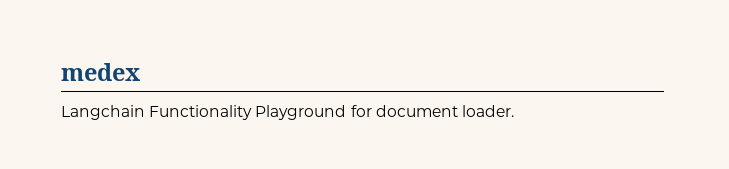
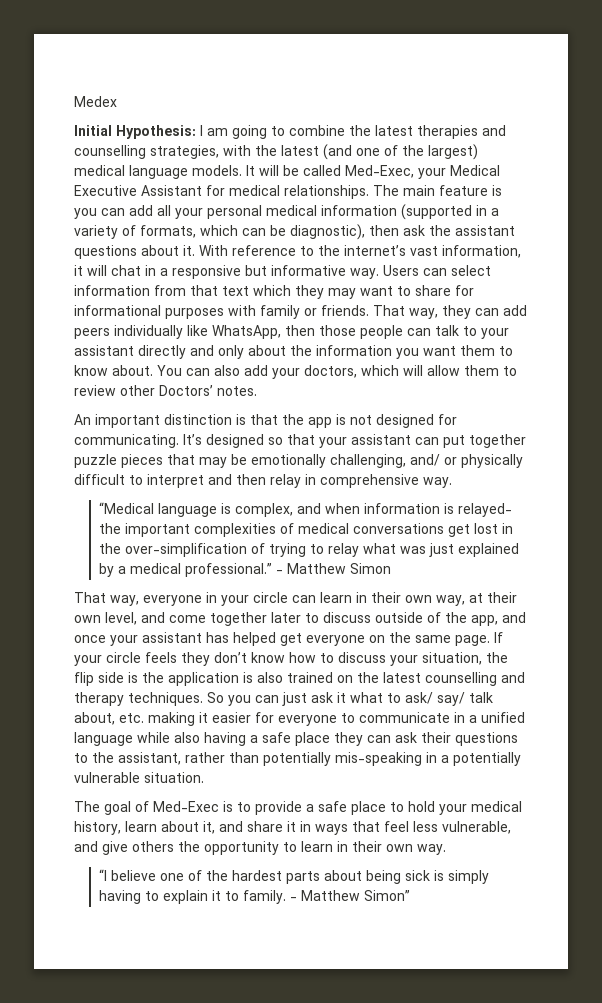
[61,63,141,81] [61,105,514,120] medex // Langchain Functionality Playground for document loader. -> [74,96,117,107] [74,125,506,139] [74,144,478,160] [74,165,500,179] [74,185,502,199] [74,204,499,220] [74,224,515,240] [74,245,521,259] [74,265,491,279] [74,285,474,299] [74,305,527,319] [74,325,509,339] [74,345,513,359] [74,365,517,379] [74,385,257,396] [74,414,457,428] [74,434,526,448] [74,454,523,468] [74,474,452,488] [98,502,512,517] [98,523,513,537] [98,543,519,557] [98,563,391,577] [74,592,517,606] [74,612,526,626] [74,632,503,646] [74,652,508,666] [74,672,525,686] [74,692,493,706] [74,712,525,726] [74,732,518,746] [74,752,521,766] [74,772,204,783] [74,801,522,815] [74,821,511,835] [74,841,446,855] [98,869,489,884] [98,890,410,904] Medex // Initial Hypothesis: I am going to combine the latest therapies and counselling strategies, with the latest (and one of the largest) medical language models. It will be called Med-Exec, your Medical Executive Assistant for medical relationships. The main feature is you can add all your personal medical information (supported in a variety of formats, which can be diagnostic), then ask the assistant questions about it. With reference to the internet’s vast information, it will chat in a responsive but informative way. Users can select information from that text which they may want to share for informational purposes with family or friends. That way, they can add peers individually like WhatsApp, then those people can talk to your assistant directly and only about the information you want them to know about. You can also add your doctors, which will allow them to review other Doctors’ notes. // An important distinction is that the app is not designed for communicating. It’s designed so that your assistant can put together puzzle pieces that may be emotionally challenging, and/ or physically difficult to interpret and then relay in comprehensive way. // “Medical language is complex, and when information is relayed- the important complexities of medical conversations get lost in the over-simplification of trying to relay what was just explained by a medical professional.” - Matthew Simon // That way, everyone in your circle can learn in their own way, at their own level, and come together later to discuss outside of the app, and once your assistant has helped get everyone on the same page. If your circle feels they don’t know how to discuss your situation, the flip side is the application is also trained on the latest counselling and therapy techniques. So you can just ask it what to ask/ say/ talk about, etc. making it easier for everyone to communicate in a unified language while also having a safe place they can ask their questions to the assistant, rather than potentially mis-speaking in a potentially vulnerable situation. // The goal of Med-Exec is to provide a safe place to hold your medical history, learn about it, and share it in ways that feel less vulnerable, and give others the opportunity to learn in their own way. // “I believe one of the hardest parts about being sick is simply having to explain it to family. - Matthew Simon”

